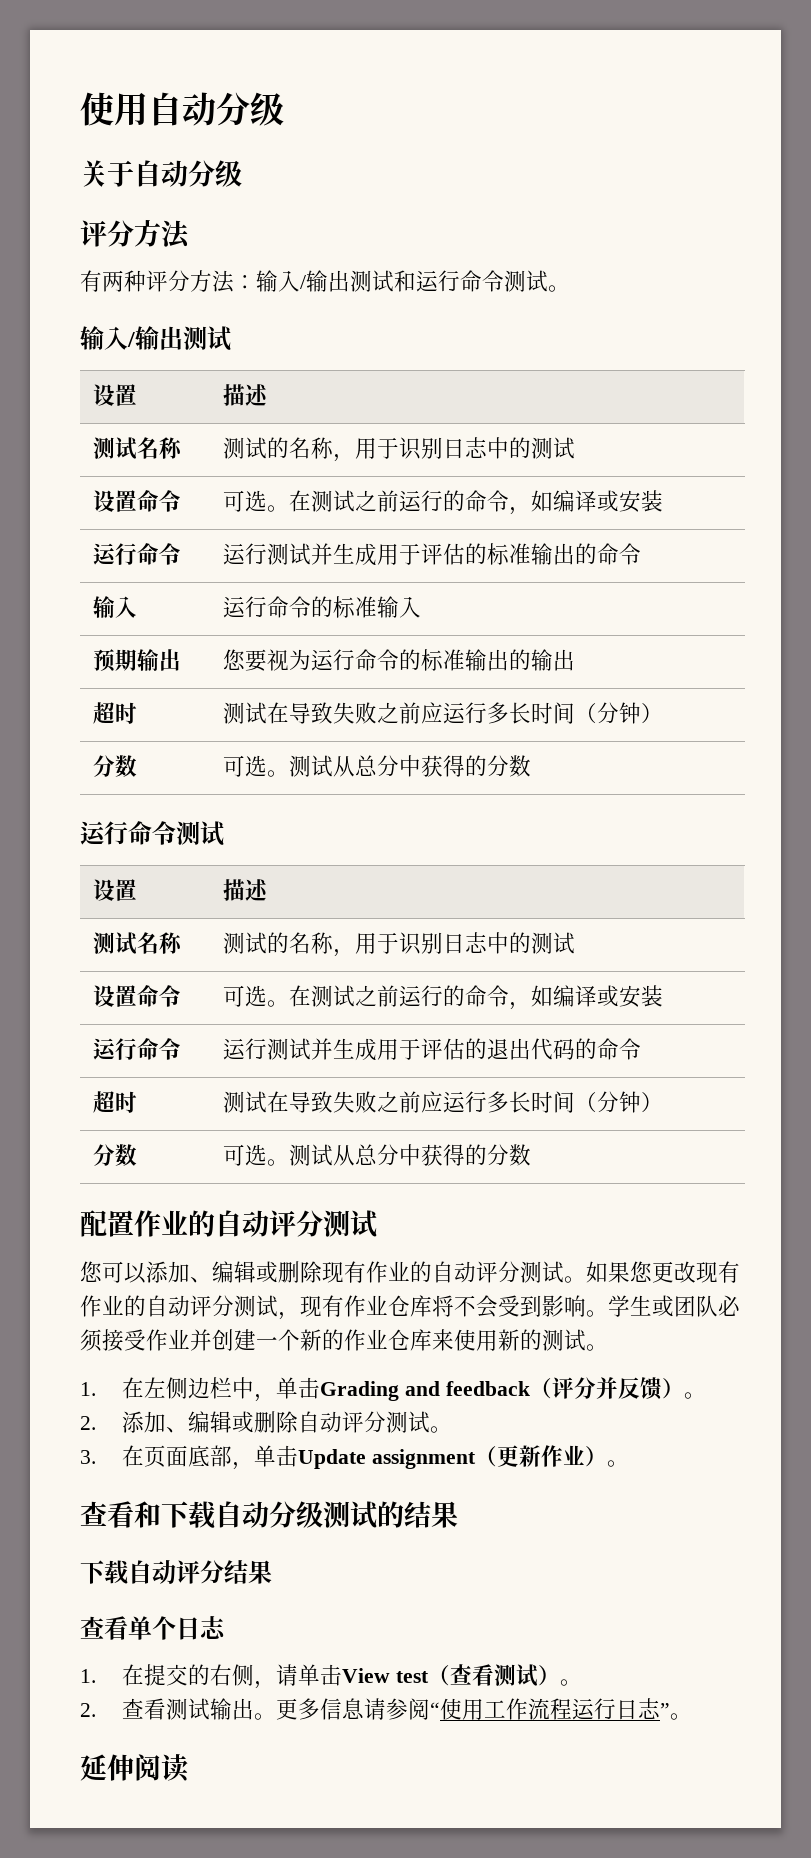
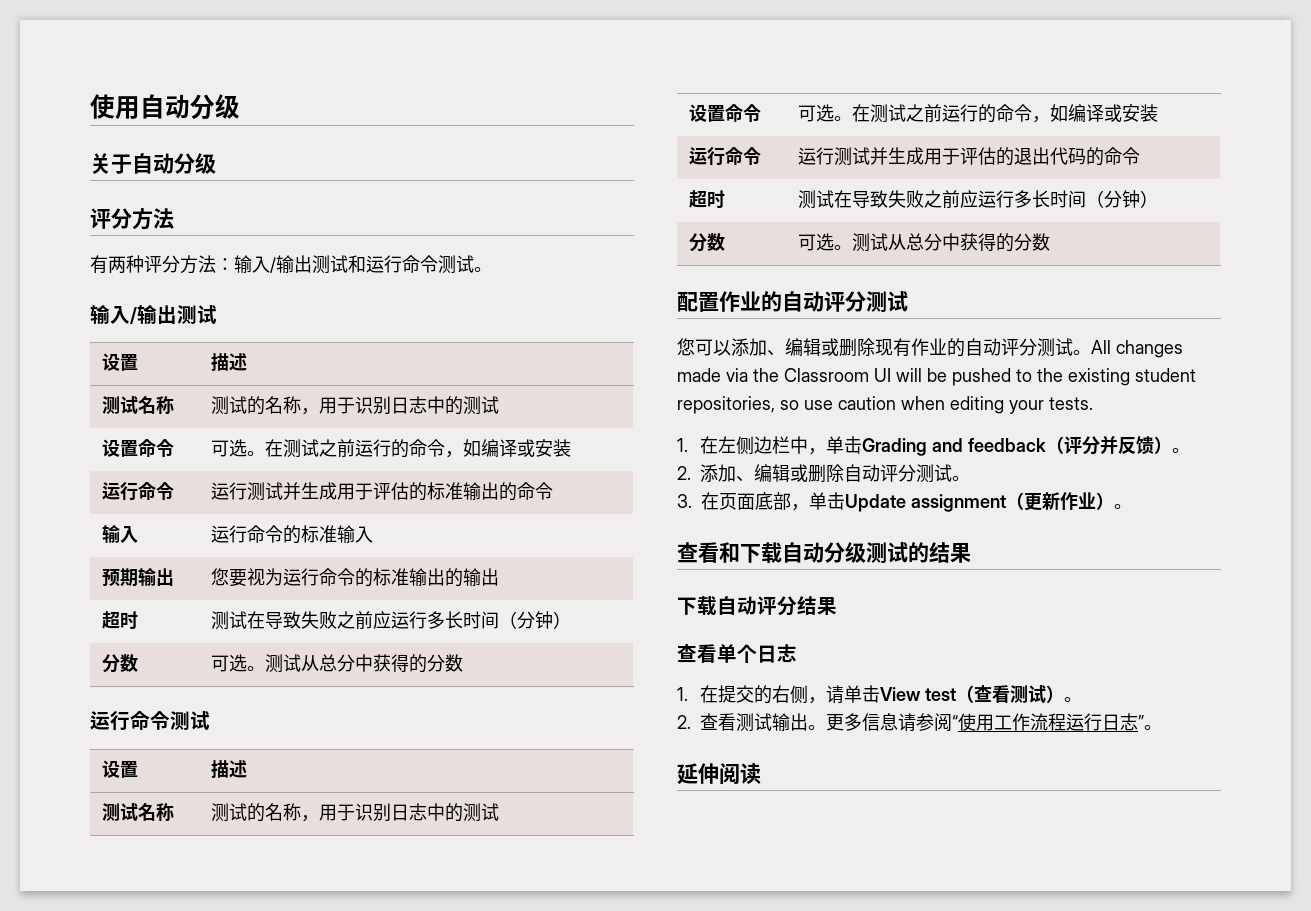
[586,1261,740,1283] [80,1295,741,1320] [80,1329,608,1352] 如果您更改现有作业的自动评分测试，现有作业仓库将不会受到影响。学生或团队必须接受作业并创建一个新的作业仓库来使用新的测试。 -> [1091,340,1183,358] [677,368,1196,386] [677,396,1093,414] All changes made via the Classroom UI will be pushed to the existing student repositories, so use caution when editing your tests.

